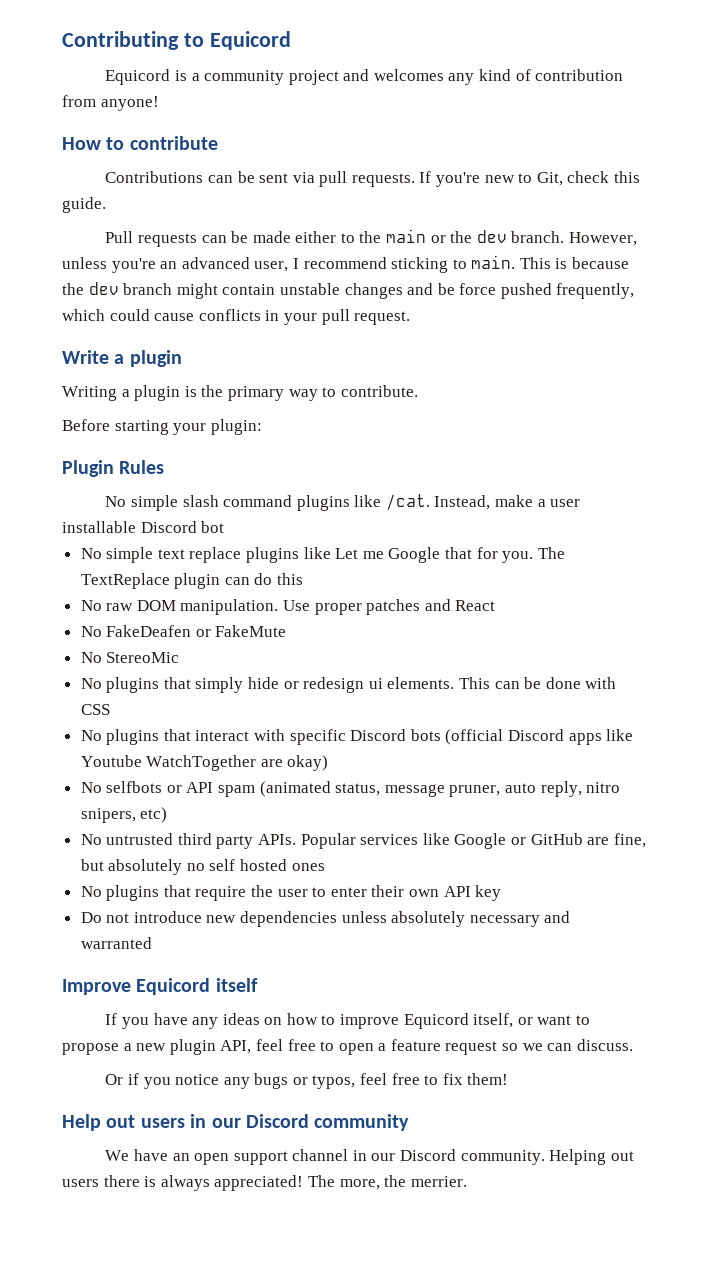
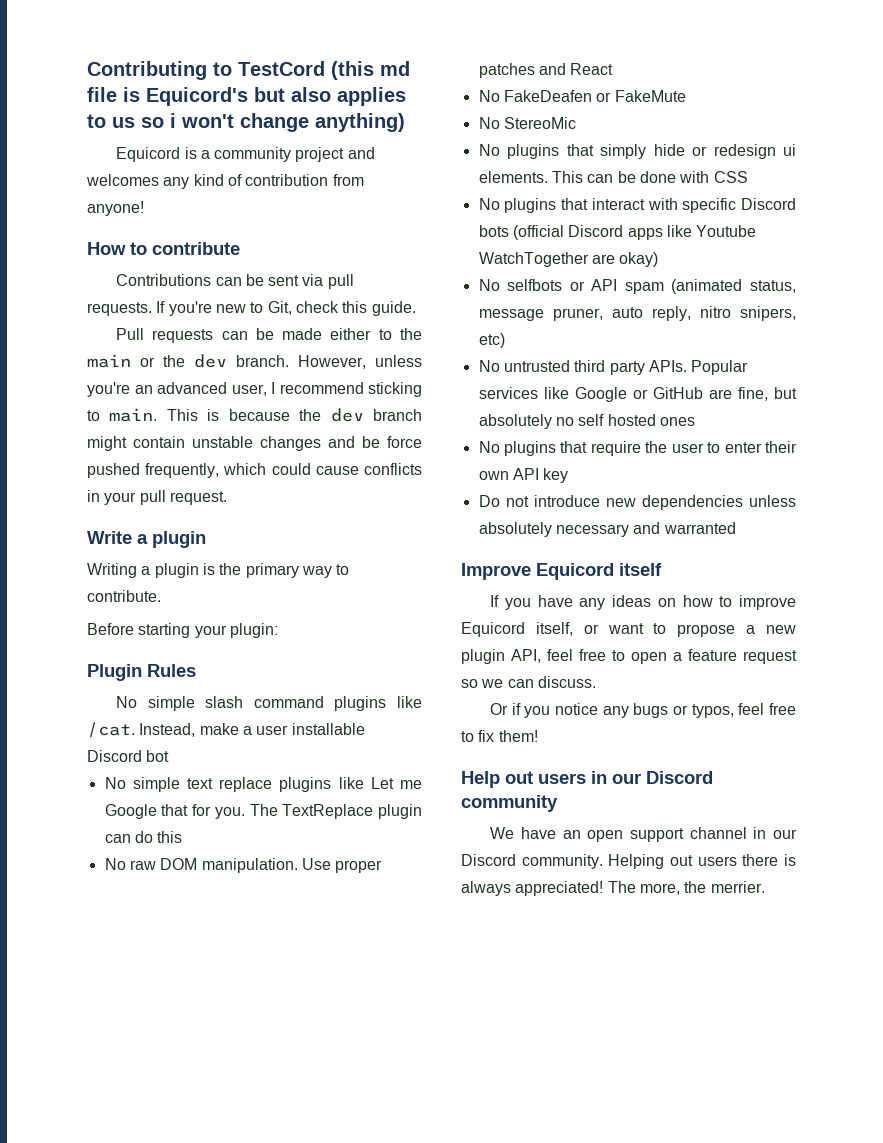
[209,31,291,50] Equicord -> [238,61,410,80] [87,87,406,106] [87,113,405,132] TestCord (this md file is Equicord's but also applies to us so i won't change anything)

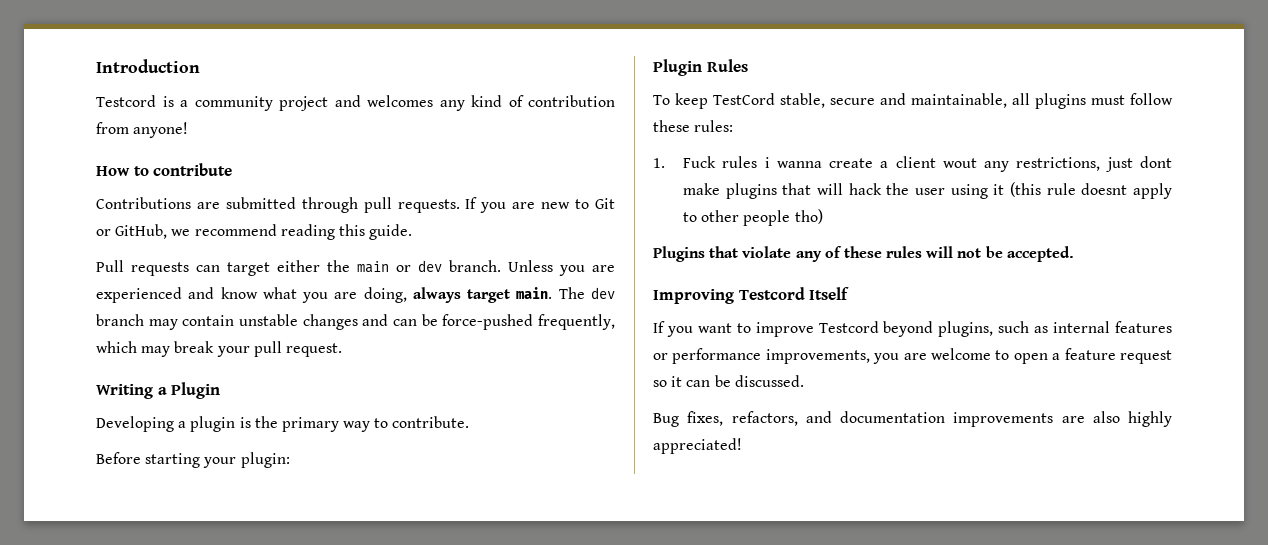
[87,61,410,80] [87,87,406,106] [87,113,405,132] [116,147,181,162] Contributing to TestCord (this md file is Equicord's but also applies to us so i won't change anything) // Equicord -> [96,59,200,73] [96,95,156,107] Introduction // Testcord
[215,274,354,289] [87,301,339,316] can be sent via pull requests. If you're new to Git, check -> [196,197,616,213] [96,224,335,240] are submitted through pull requests. If you are new to Git or GitHub, we recommend reading
[255,328,392,340] be made either to -> [227,260,320,276] target either
[163,355,185,367] the -> (411, 268) none
[298,355,422,369] [87,382,422,397] [87,408,322,422] However, unless you're an advanced user, I recommend sticking to main. This is because the -> [508,260,615,276] [96,287,585,303] Unless you are experienced and know what you are doing, always target main. The
[87,436,127,451] might -> [148,319,178,330] may
[362,436,422,448] [87,463,422,478] [87,490,100,502] be force pushed frequently, which could cause conflicts in -> [393,314,616,330] [96,341,215,357] can be force-pushed frequently, which may break
[87,531,206,548] [87,563,137,578] Write a plugin // Writing -> [96,382,221,399] [96,416,174,432] Writing a Plugin // Developing
[116,696,422,711] [87,722,365,738] [87,750,170,762] [104,777,422,792] [104,804,422,819] [104,831,183,843] [104,858,383,873] [478,63,614,78] [478,90,686,102] [478,117,576,129] [478,144,796,159] [478,171,748,183] [478,198,796,213] [478,225,757,240] [478,252,659,267] [478,279,796,294] [478,306,796,321] [478,333,505,348] [478,360,749,375] [478,387,797,402] [478,414,695,429] [478,441,797,456] [478,468,569,483] [478,495,796,510] [478,522,736,537] [461,563,662,580] [490,595,796,610] [461,622,796,637] [461,649,606,664] No simple slash command plugins like /cat. Instead, make a user installable Discord bot // No simple text replace plugins like Let me Google that for you. The TextReplace plugin can do this // No raw DOM manipulation. Use proper patches and React // No FakeDeafen or FakeMute // No StereoMic // No plugins that simply hide or redesign ui elements. This can be done with CSS // No plugins that interact with specific Discord bots (official Discord apps like Youtube WatchTogether are okay) // No selfbots or API spam (animated status, message pruner, auto reply, nitro snipers, etc) // No untrusted third party APIs. Popular services like Google or GitHub are fine, but absolutely no self hosted ones // No plugins that require the user to enter their own API key // Do not introduce new dependencies unless absolutely necessary and warranted // Improve Equicord itself // If you have any ideas on how to improve Equicord itself, or want to propose a new plugin API, feel free -> [653,93,1173,109] [653,120,734,132] [653,156,1172,172] [683,182,1172,199] [683,209,823,226] [653,246,1074,262] [653,287,850,304] [653,321,1172,337] [653,348,991,364] To keep TestCord stable, secure and maintainable, all plugins must follow these rules: // 1. Fuck rules i wanna create a client wout any restrictions, just dont make plugins that will hack the user using it (this rule doesnt apply to other people tho) // Plugins that violate any of these rules will not be accepted. // Improving Testcord Itself // If you want to improve Testcord beyond plugins, such as internal features or performance improvements, you are welcome
[481,676,596,688] [490,703,796,718] [461,730,538,742] [461,771,713,788] [461,795,558,812] [490,827,797,842] [461,854,796,869] [461,881,765,896] we can discuss. // Or if you notice any bugs or typos, feel free to fix them! // Help out users in our Discord community // We have an open support channel in our Discord community. Helping out users there is always appreciated! The more, the merrier. -> [671,375,804,387] [653,411,1172,427] [653,438,742,454] it can be discussed. // Bug fixes, refactors, and documentation improvements are also highly appreciated!

